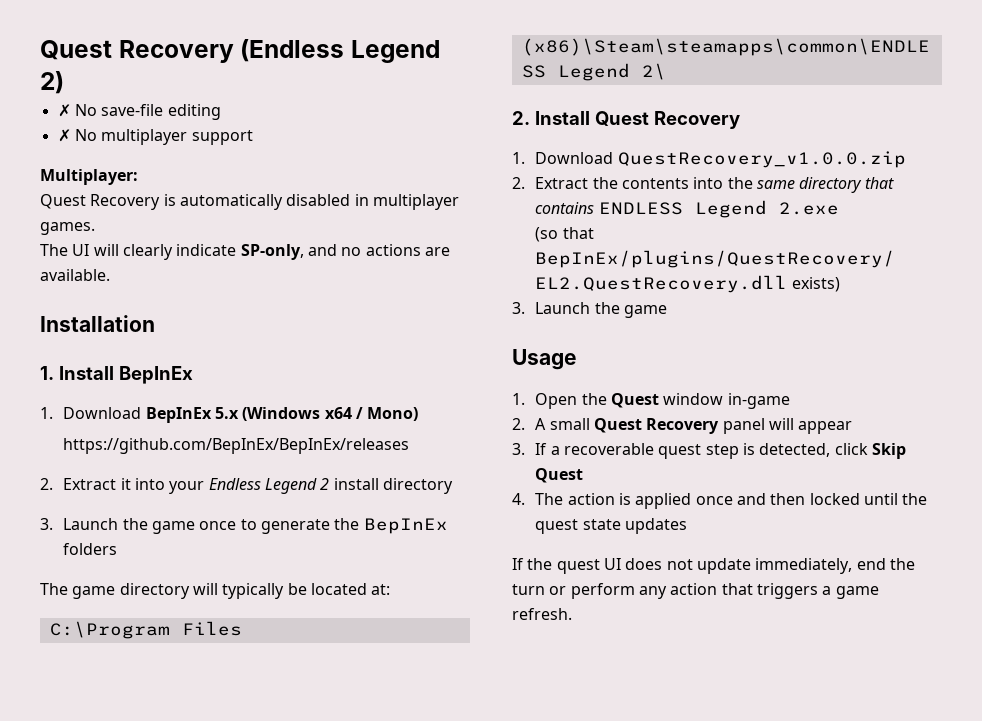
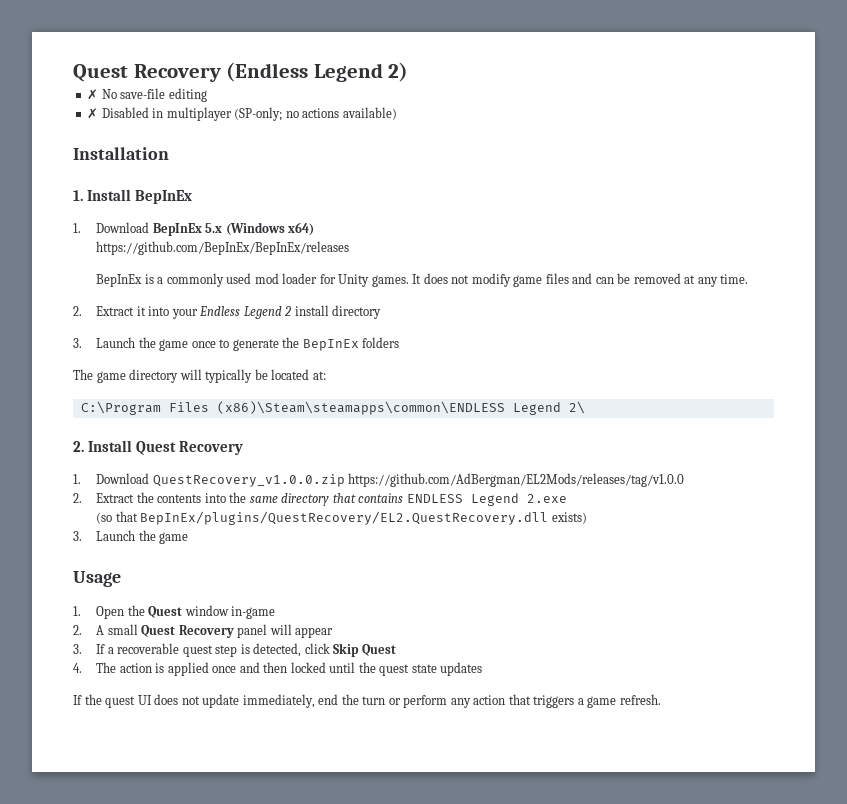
[74,129,253,145] [40,169,138,185] [40,194,459,210] [40,222,95,235] [40,244,450,260] [40,269,110,281] No multiplayer support // Multiplayer: // Quest Recovery is automatically disabled in multiplayer games. // The UI will clearly indicate SP-only, and no actions are available. -> [101,107,397,121] Disabled in multiplayer (SP-only; no actions available)
[324,407,419,421] [63,438,410,454] x64 / Mono) // https://github.com/BepInEx/BepInEx/releases -> [288,222,315,236] [95,241,349,255] [95,273,749,287] x64) // https://github.com/BepInEx/BepInEx/releases // BepInEx is a commonly used mod loader for Unity games. It does not modify game files and can be removed at any time.
(906, 159) none -> [348,473,685,487] https://github.com/AdBergman/EL2Mods/releases/tag/v1.0.0

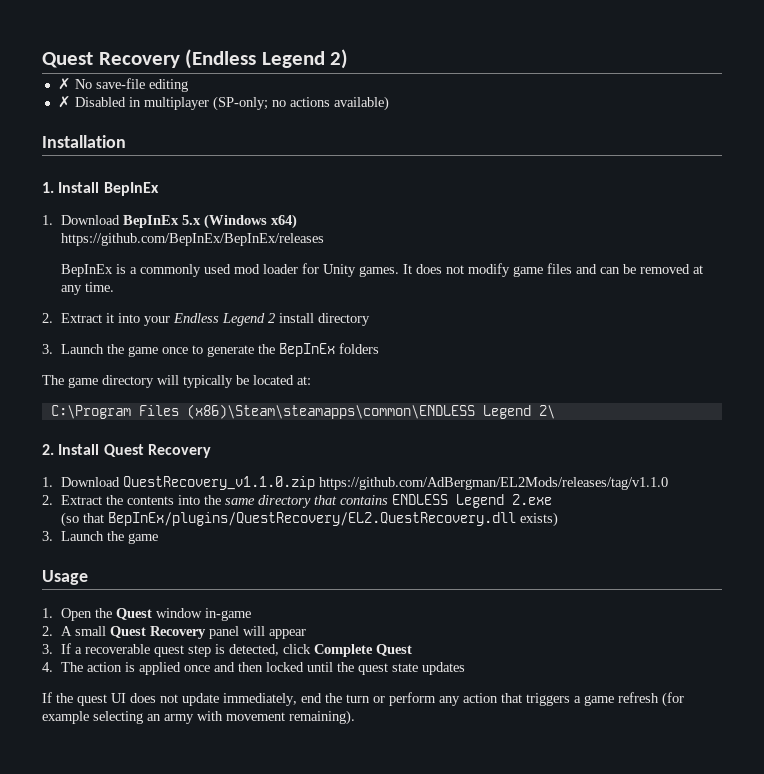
[152,473,685,487] QuestRecovery_v1.0.0.zip https://github.com/AdBergman/EL2Mods/releases/tag/v1.0.0 -> [123,476,669,490] QuestRecovery_v1.1.0.zip https://github.com/AdBergman/EL2Mods/releases/tag/v1.1.0
[333,643,360,657] Skip -> [314,644,374,657] Complete
[619,694,661,705] refresh. -> [618,692,684,707] [42,710,355,725] refresh (for example selecting an army with movement remaining).

